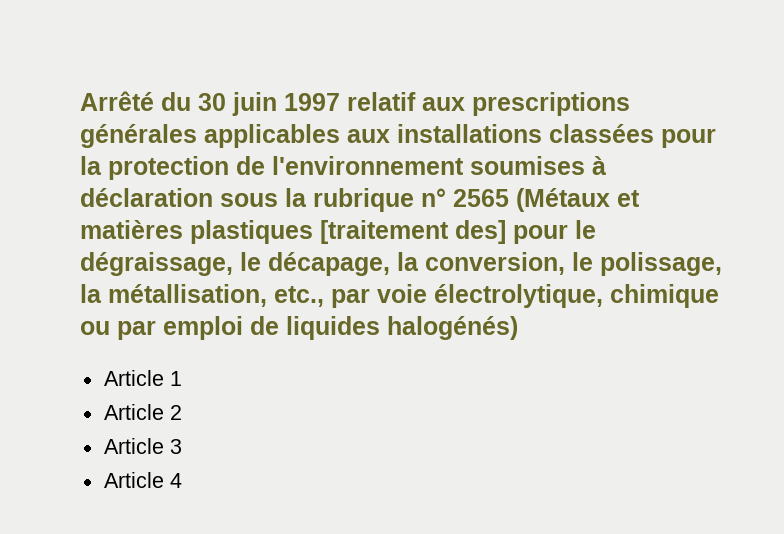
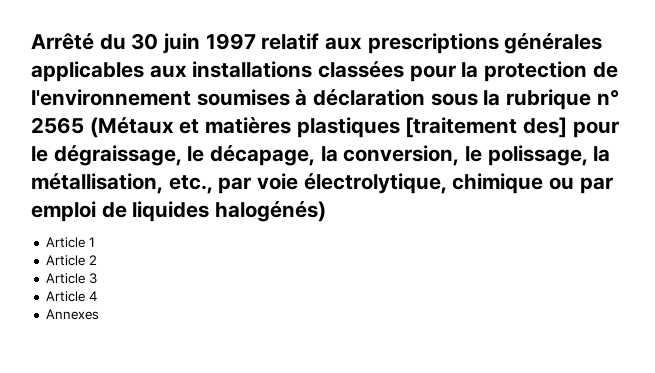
(182, 480) none -> [45,309,99,320] // Annexes

